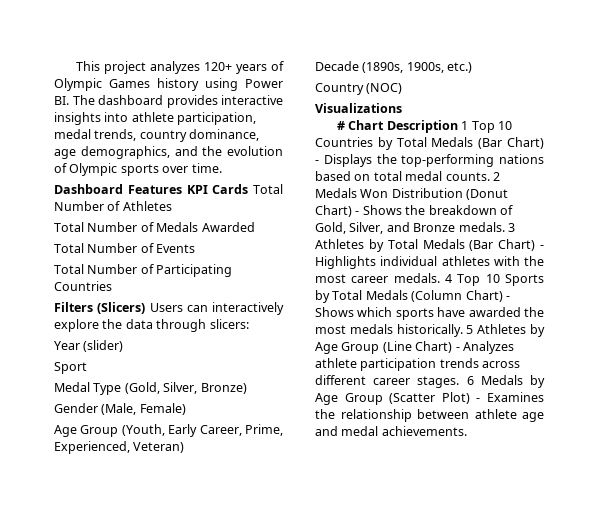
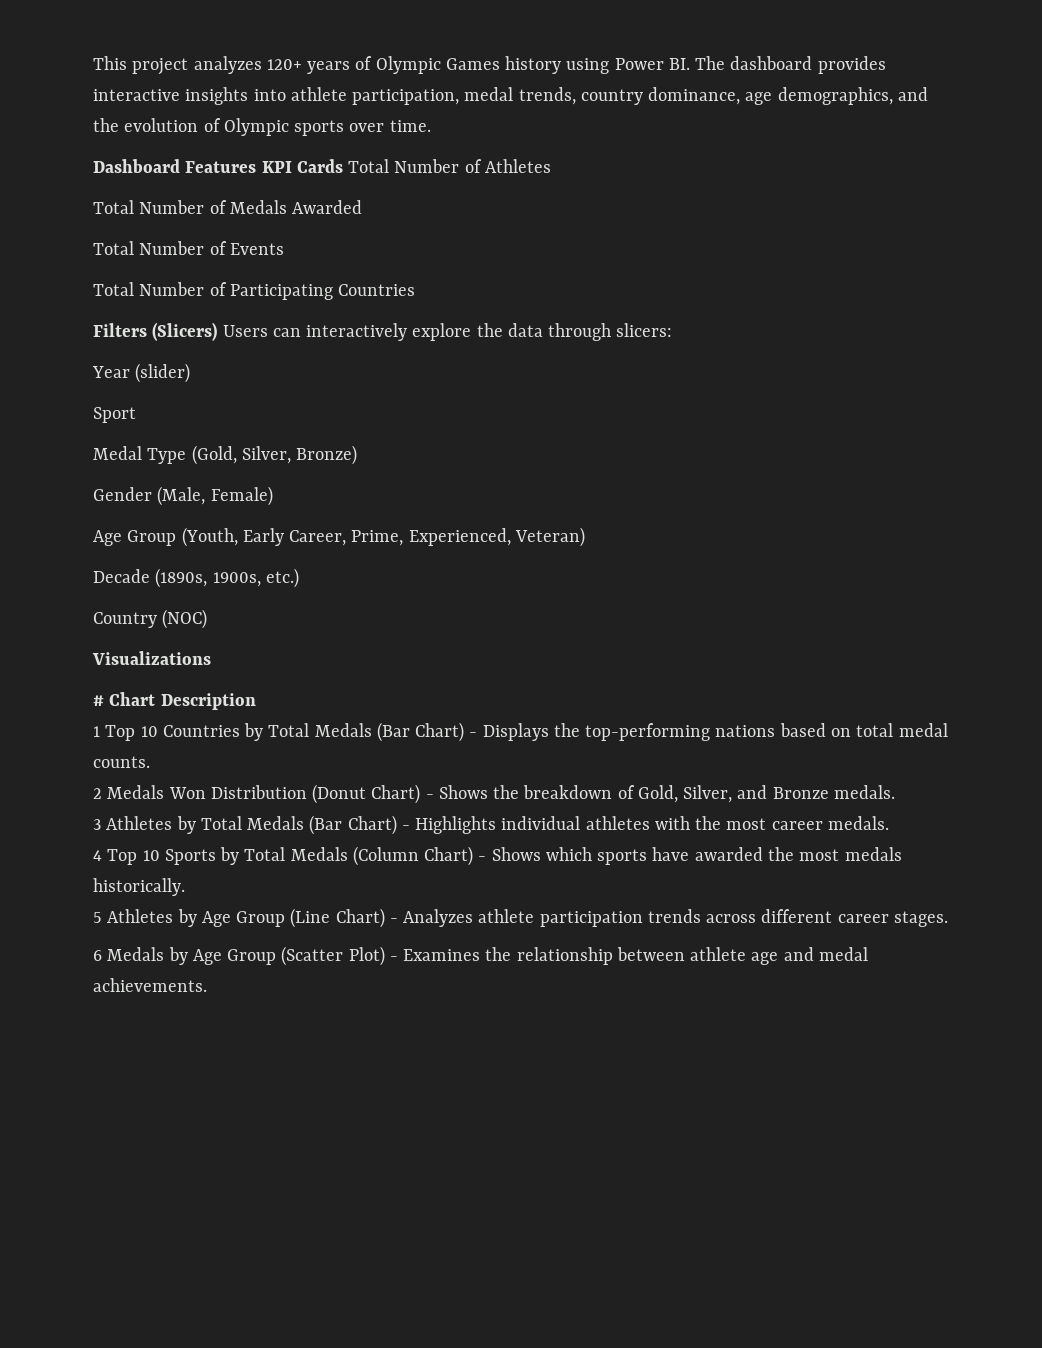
(458, 126) none -> (256, 701) //
(490, 176) none -> (150, 762) //
(505, 227) none -> (895, 792) //
(440, 278) none -> (889, 823) //
(463, 330) none -> (185, 887) //
(460, 382) none -> (948, 919) //

